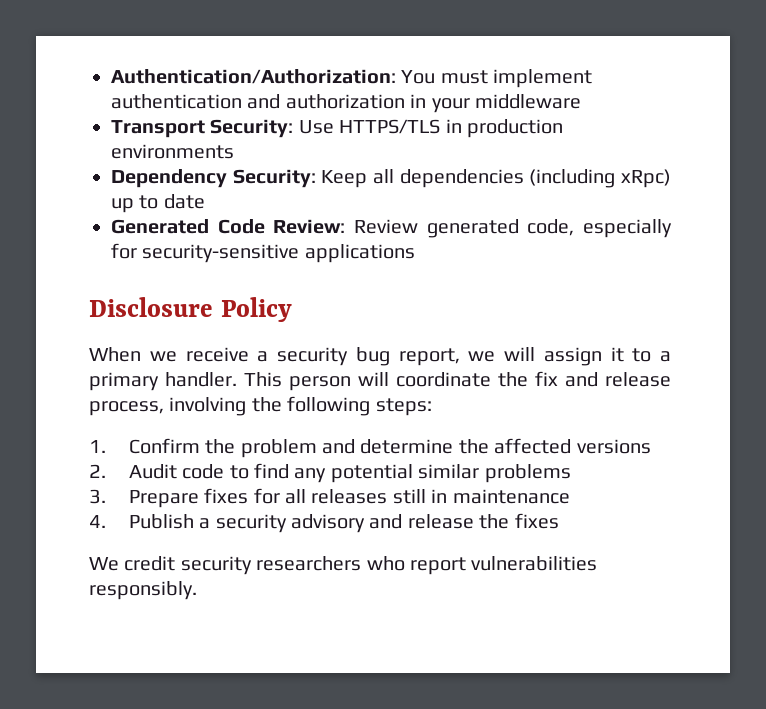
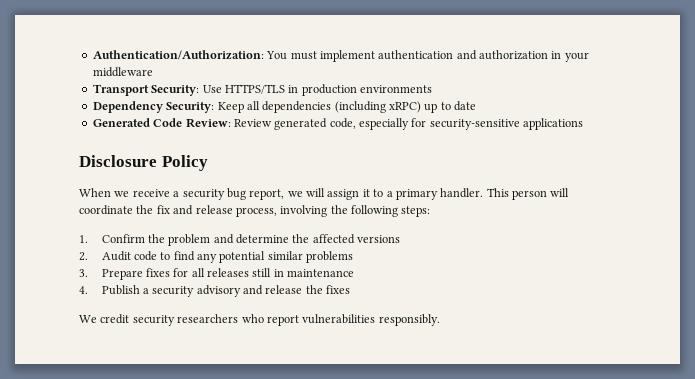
[621,169,671,188] xRpc) -> [389,101,421,113] xRPC)

